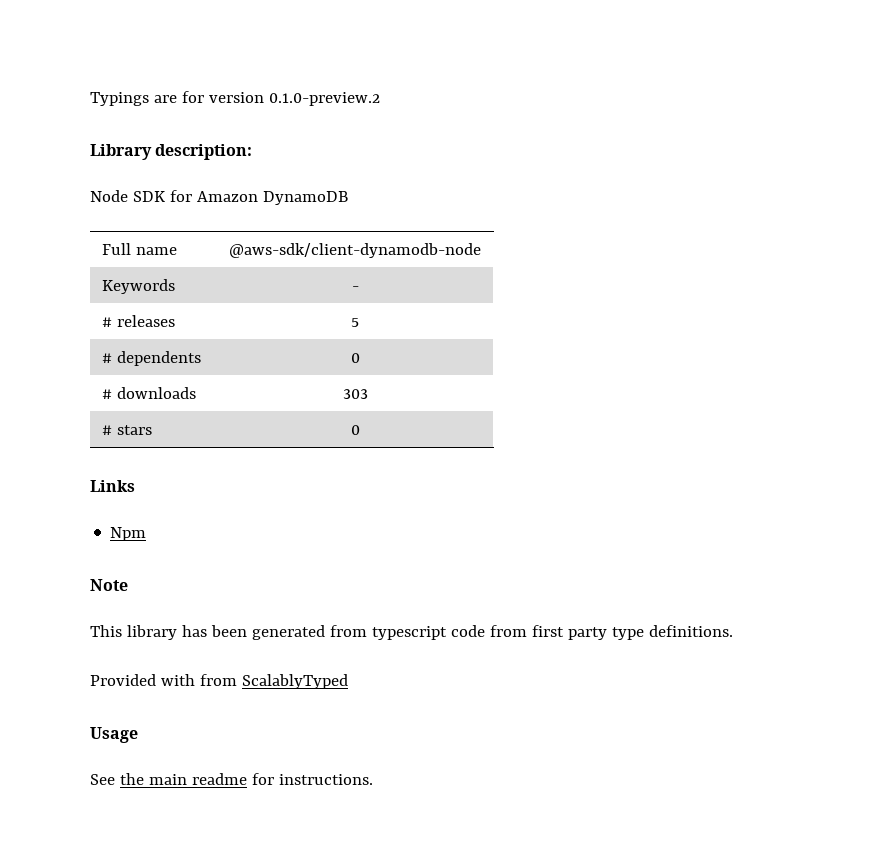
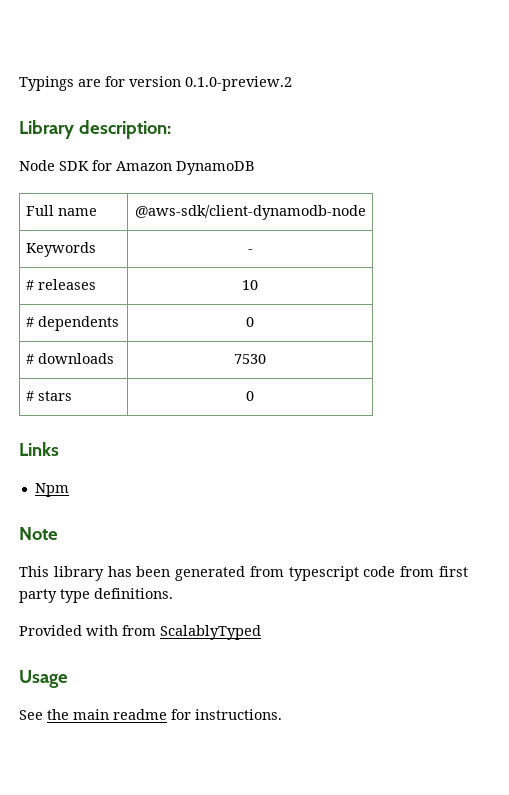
[351,318,359,327] 5 -> [242,280,258,290] 10
[342,389,368,399] 303 -> [234,354,266,364] 7530

